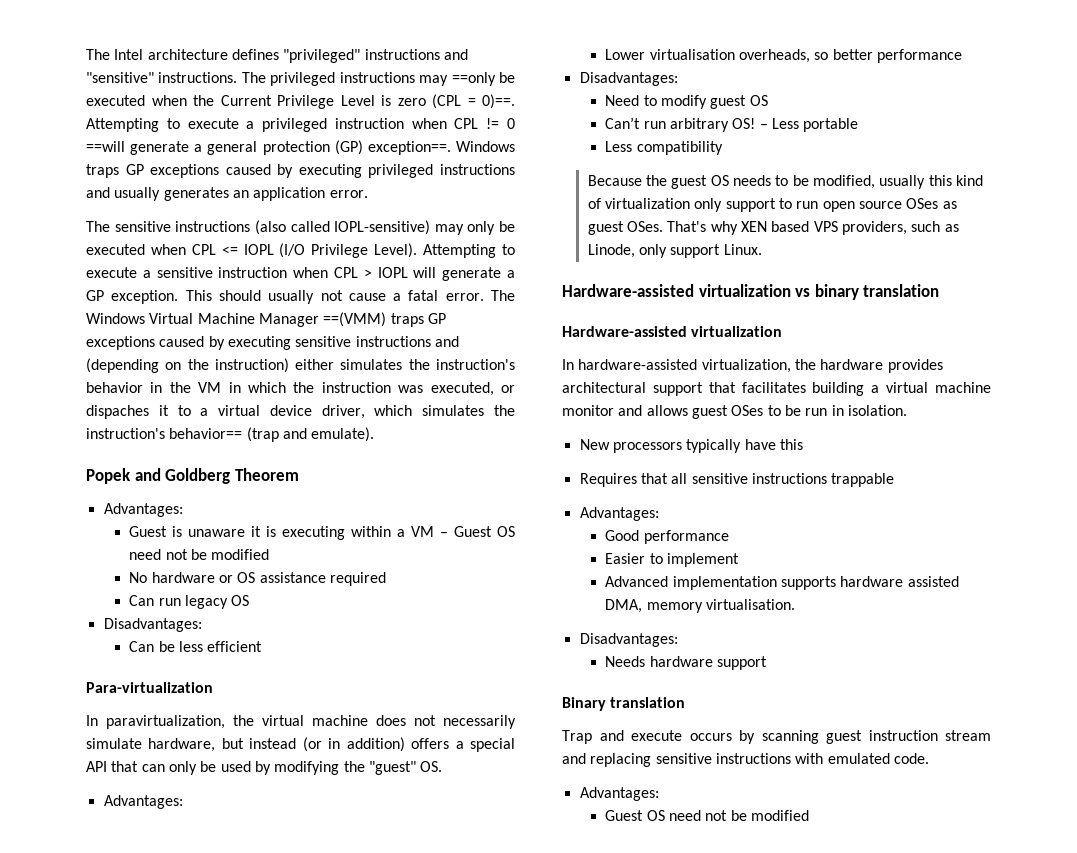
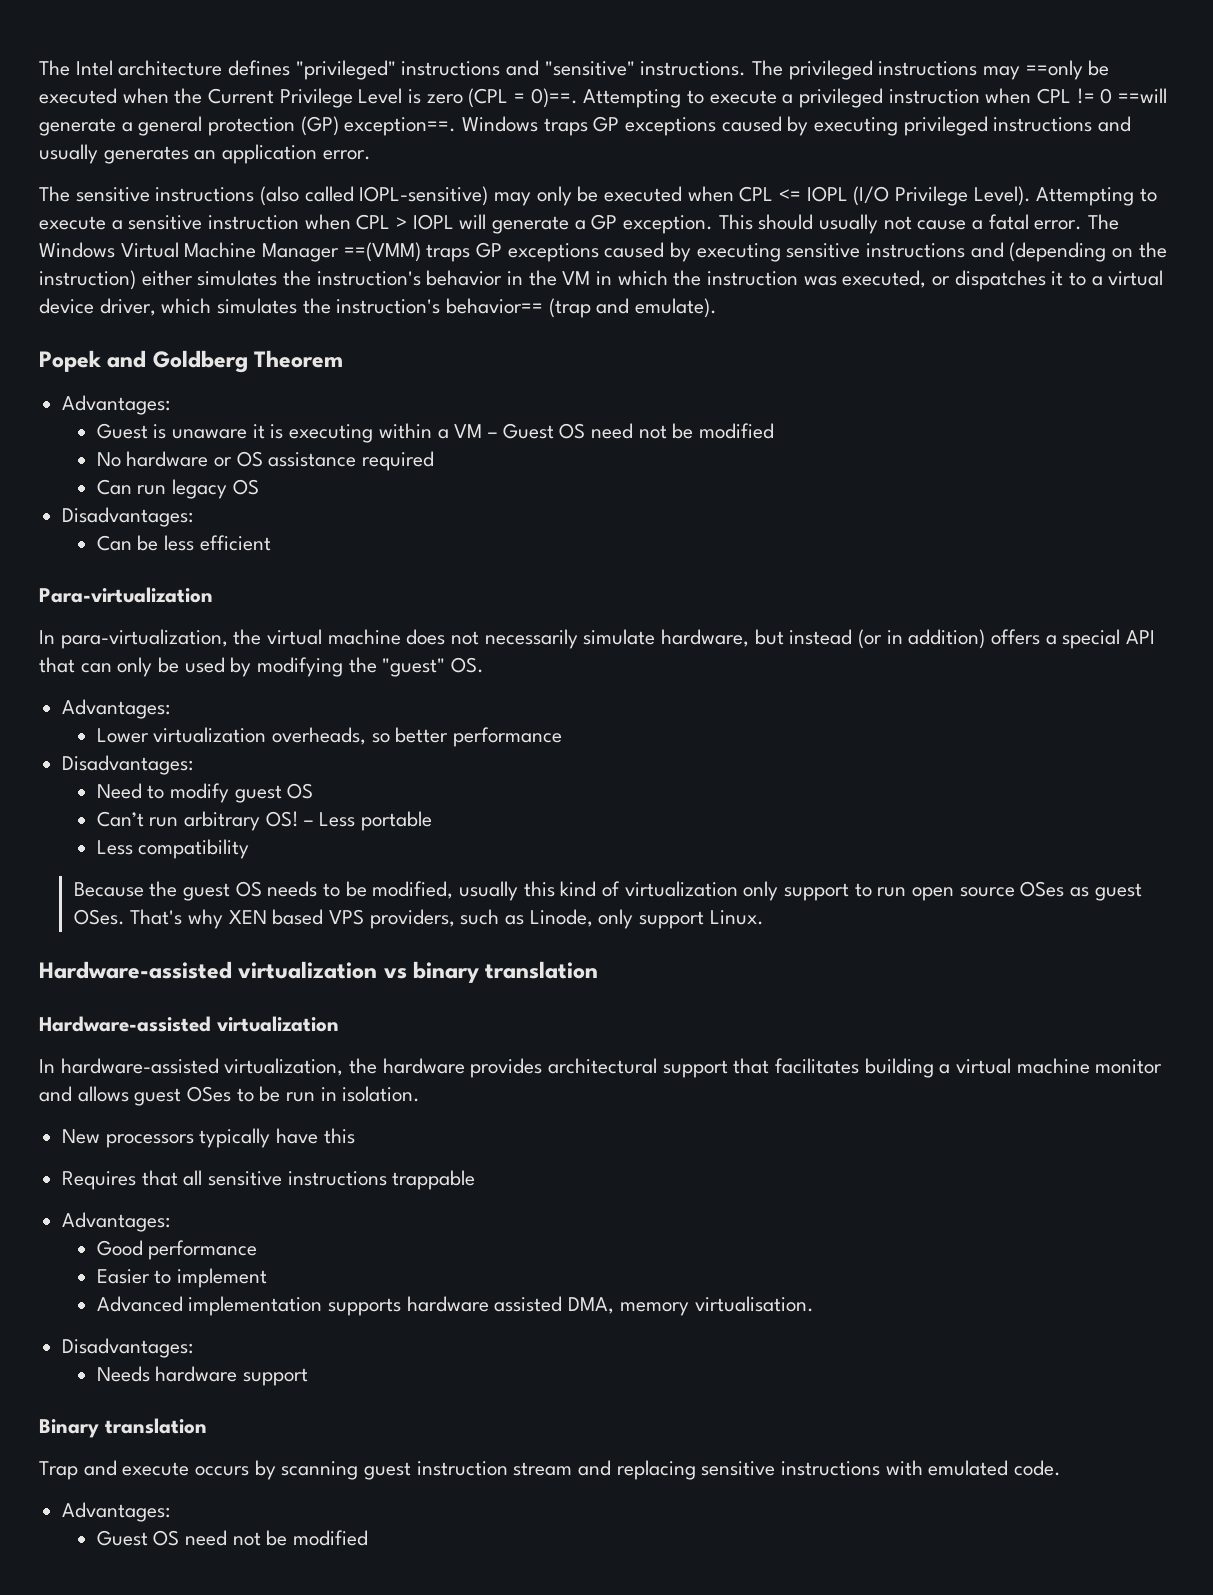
[86,405,149,419] dispaches -> [954,270,1046,290] dispatches
[106,715,225,729] paravirtualization, -> [60,629,228,649] para-virtualization,
[649,49,735,60] virtualisation -> [153,727,267,743] virtualization

